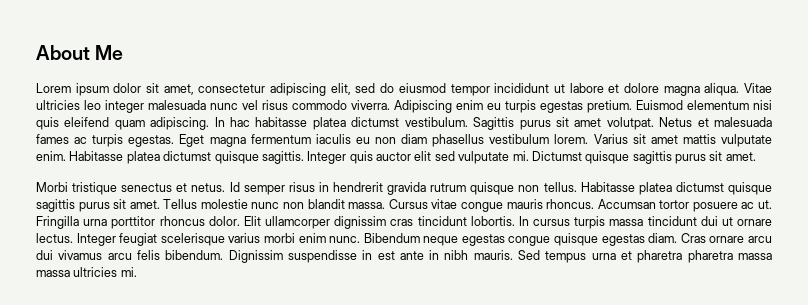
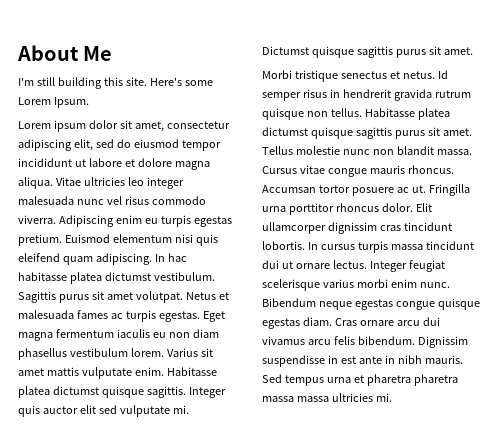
(124, 52) none -> [18,77,213,89] [18,97,89,108] // I'm still building this site. Here's some Lorem Ipsum.

